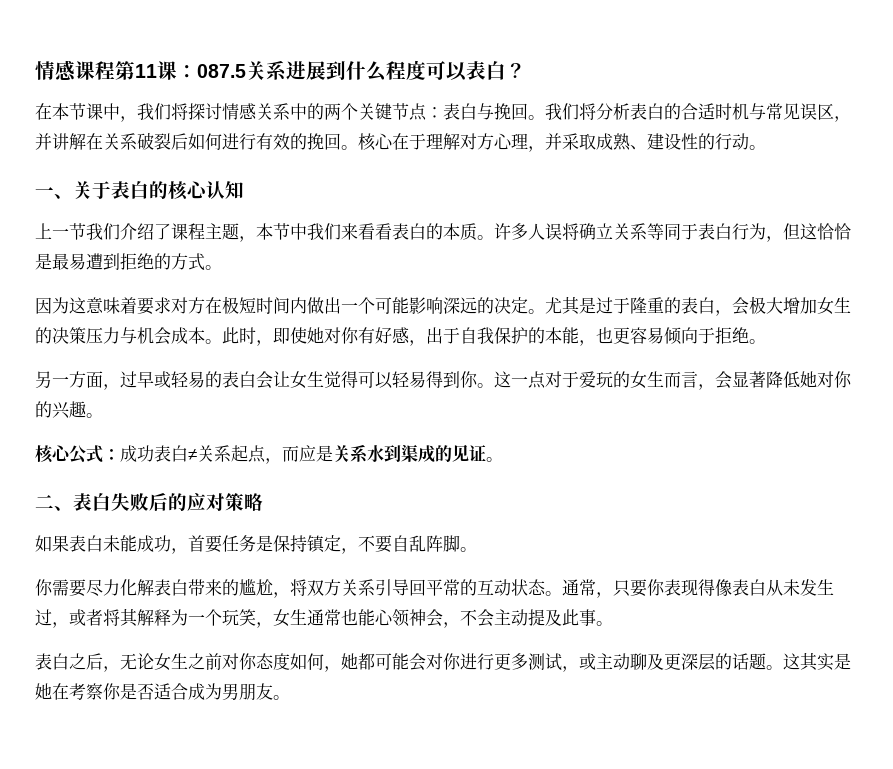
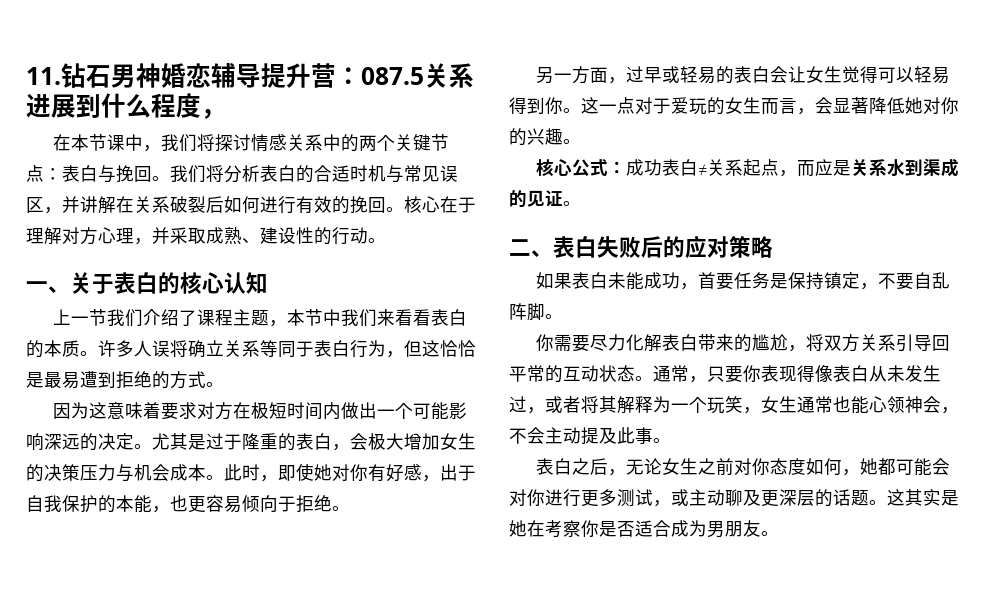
[35,60,177,81] 情感课程第11课 -> [26,62,336,88] 11.钻石男神婚恋辅导提升营
[426,61,526,81] 可以表白？ -> [201,109,226,119] ，

